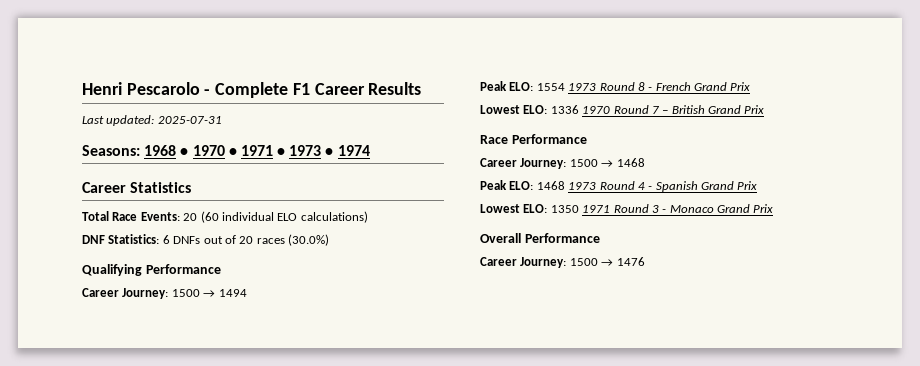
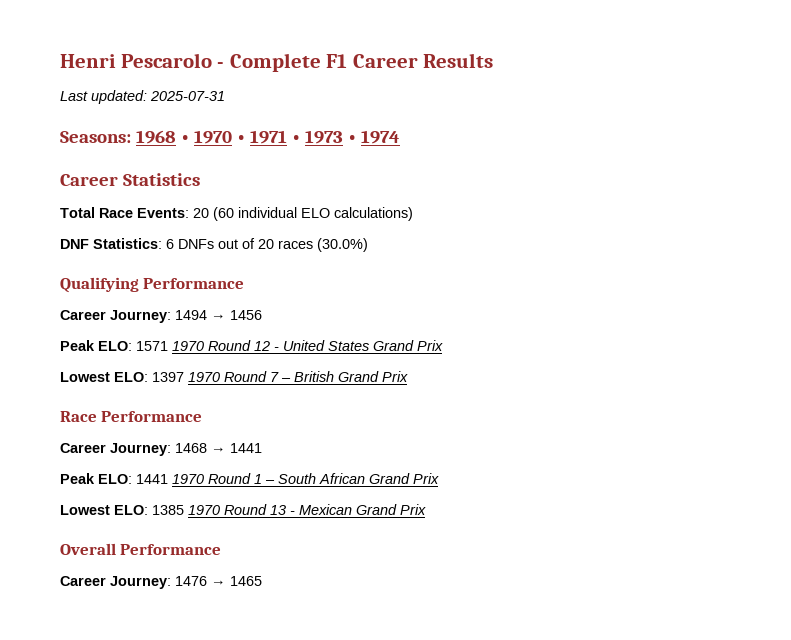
[171,289,247,297] [480,81,751,91] [480,105,579,114] 1500 → 1494 // Peak ELO: 1554 1973 Round 8 - French Grand Prix // Lowest ELO: 1336 -> [175,310,262,320] [60,340,443,351] [60,372,184,382] 1494 → 1456 // Peak ELO: 1571 1970 Round 12 - United States Grand Prix // Lowest ELO: 1397
[569,158,645,167] [480,180,758,192] [480,204,714,213] 1500 → 1468 // Peak ELO: 1468 1973 Round 4 - Spanish Grand Prix // Lowest ELO: 1350 1971 Round 3 - Monaco -> [175,443,262,453] [60,473,439,484] [60,504,352,515] 1468 → 1441 // Peak ELO: 1441 1970 Round 1 – South African Grand Prix // Lowest ELO: 1385 1970 Round 13 - Mexican
[569,257,645,266] 1500 → 1476 -> [175,576,262,586] 1476 → 1465

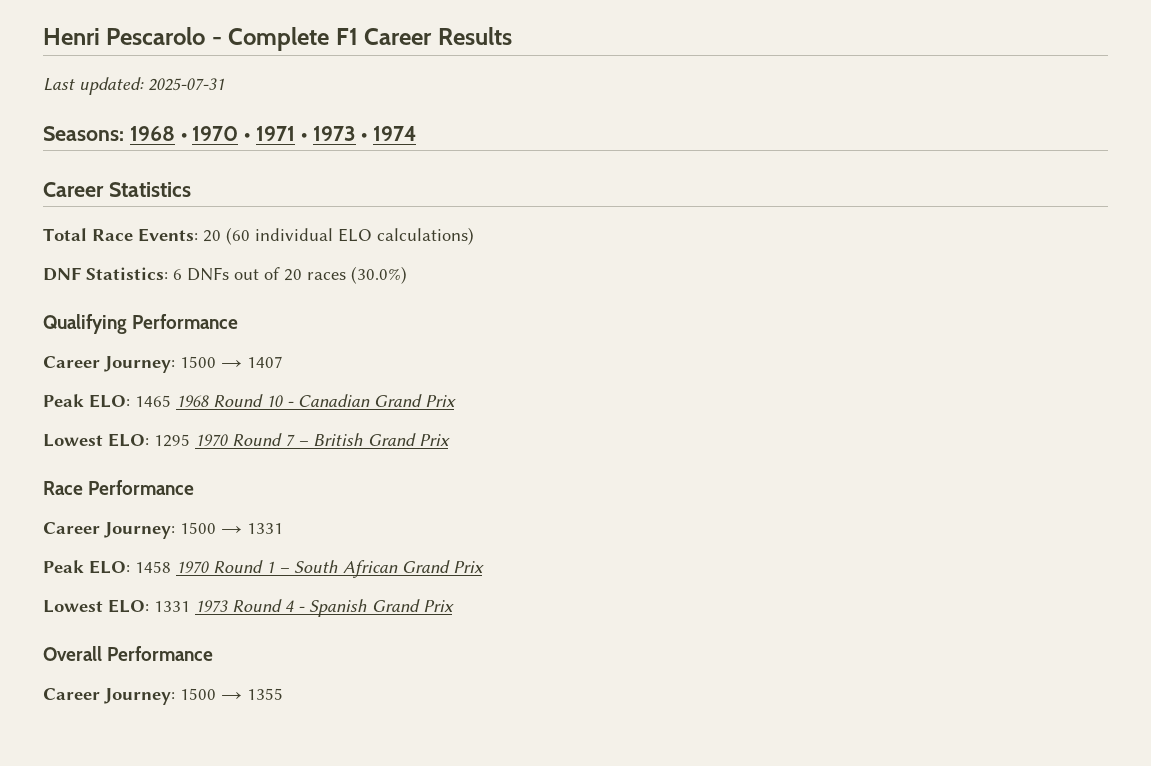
[175,310,262,320] [60,340,443,351] [60,372,184,382] 1494 → 1456 // Peak ELO: 1571 1970 Round 12 - United States Grand Prix // Lowest ELO: 1397 -> [180,356,283,368] [43,394,456,408] [43,433,190,447] 1500 → 1407 // Peak ELO: 1465 1968 Round 10 - Canadian Grand Prix // Lowest ELO: 1295
[175,443,262,453] [60,473,168,484] 1468 → 1441 // Peak ELO: 1441 -> [180,522,283,534] [43,560,171,574] 1500 → 1331 // Peak ELO: 1458
[152,504,352,515] 1385 1970 Round 13 - Mexican -> [154,599,367,617] 1331 1973 Round 4 - Spanish
[175,576,262,586] 1476 → 1465 -> [180,688,283,700] 1500 → 1355

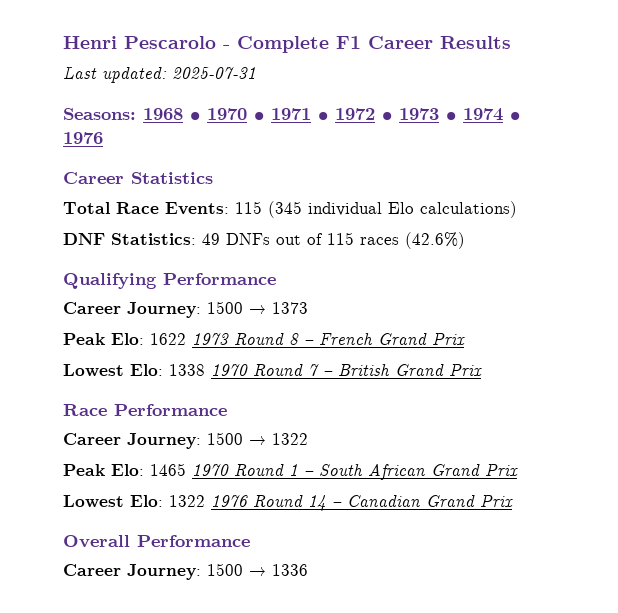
(307, 137) none -> [335,108,392,120] 1972 •
(417, 133) none -> [510,112,520,120] [63,132,103,144] • 1976
[203,227,372,245] 20 (60 individual ELO -> [235,201,414,218] 115 (345 individual Elo
[173,269,182,280] 6 -> [202,233,220,245] 49
[284,266,407,284] 20 races (30.0%) -> [327,232,465,249] 115 races (42.6%)
[247,356,283,368] [43,394,456,408] [43,433,190,447] 1407 // Peak ELO: 1465 1968 Round 10 - Canadian Grand Prix // Lowest ELO: 1295 -> [272,302,308,314] [63,333,465,345] [63,364,205,377] 1373 // Peak Elo: 1622 1973 Round 8 – French Grand Prix // Lowest Elo: 1338
[247,523,283,534] [43,560,171,574] 1331 // Peak ELO: 1458 -> [272,433,308,445] [63,463,186,476] 1322 // Peak Elo: 1465
[108,599,367,617] ELO: 1331 1973 Round 4 - Spanish -> [130,495,420,511] Elo: 1322 1976 Round 14 – Canadian
[247,688,283,700] 1355 -> [272,564,308,576] 1336

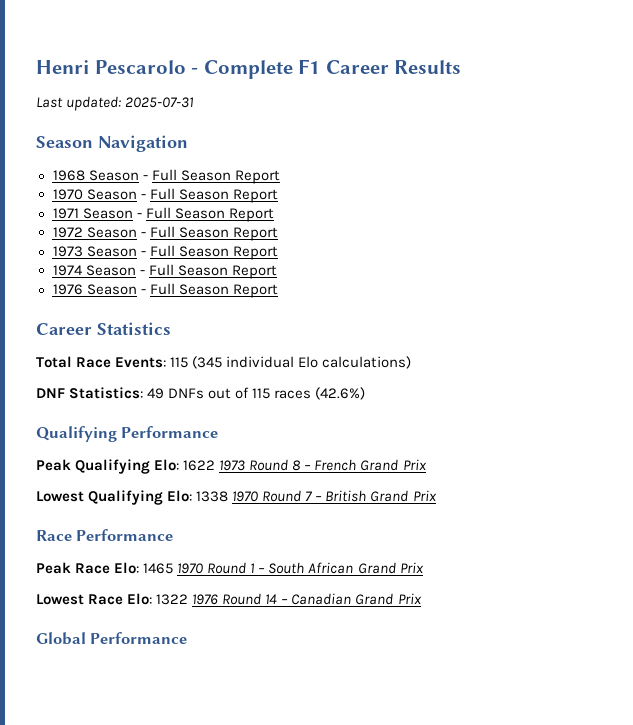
[63,108,520,121] [63,132,103,144] Seasons: 1968 • 1970 • 1971 • 1972 • 1973 • 1974 • 1976 -> [36,135,188,152] [52,169,280,184] [52,188,278,203] [52,207,274,222] [52,226,278,241] [52,245,278,260] [52,264,277,279] [52,283,278,298] Season Navigation // 1968 Season - Full Season Report // 1970 Season - Full Season Report // 1971 Season - Full Season Report // 1972 Season - Full Season Report // 1973 Season - Full Season Report // 1974 Season - Full Season Report // 1976 Season - Full Season Report
[63,301,308,318] [63,333,105,345] // Career Journey: 1500 → 1373 // Peak -> [36,459,151,474] // Peak Qualifying
(124, 370) none -> [88,490,164,505] Qualifying
[63,432,308,449] [63,464,105,476] // Career Journey: 1500 → 1322 // Peak -> [36,562,111,574] // Peak Race
(124, 501) none -> [88,594,124,605] Race
[63,535,250,548] [63,563,308,580] Overall Performance // Career Journey: 1500 → 1336 -> [36,632,188,645] Global Performance

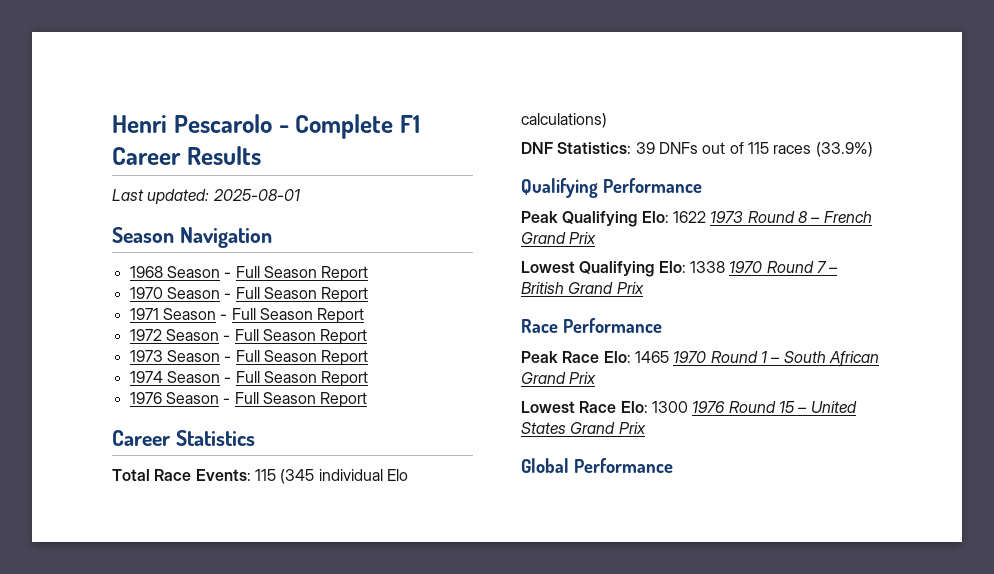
[125,97,194,108] 2025-07-31 -> [212,189,300,201] 2025-08-01
[147,388,165,399] 49 -> [635,142,655,154] 39
[315,387,366,400] (42.6%) -> [815,142,873,157] (33.9%)
[156,594,189,605] 1322 -> [651,401,688,413] 1300
[265,593,352,605] 14 – Canadian -> [778,401,857,413] [521,422,566,434] 15 – United States

